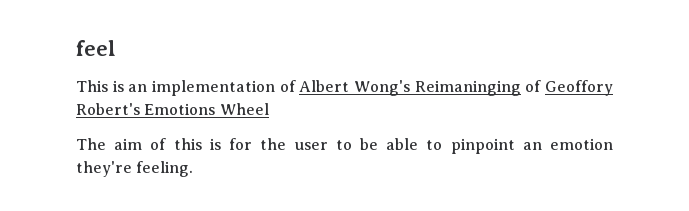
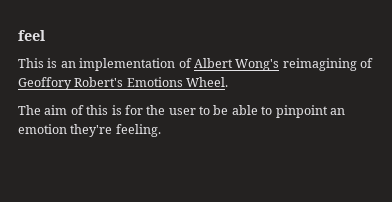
[414,80,521,96] Reimaninging -> [282,58,357,71] reimagining
[219,103,269,115] Wheel -> [186,77,229,87] Wheel.

